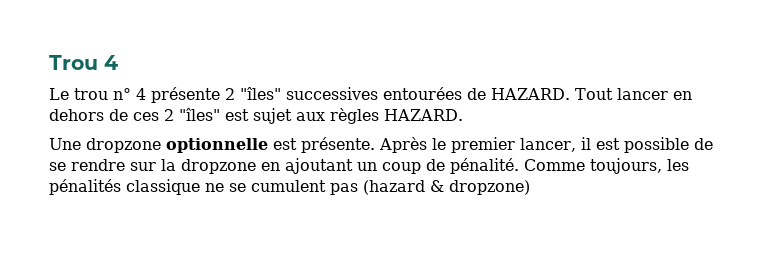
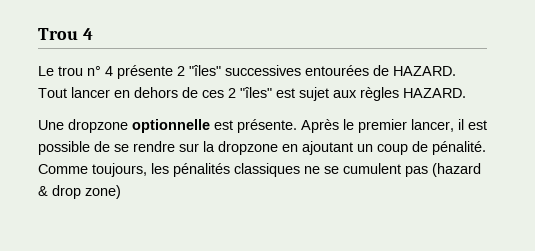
[126,179,200,195] classique -> [234,163,300,177] classiques
[449,180,530,195] dropzone) -> [52,185,121,199] drop zone)

